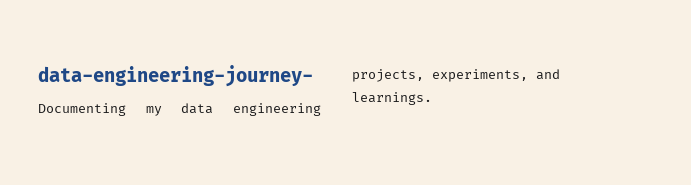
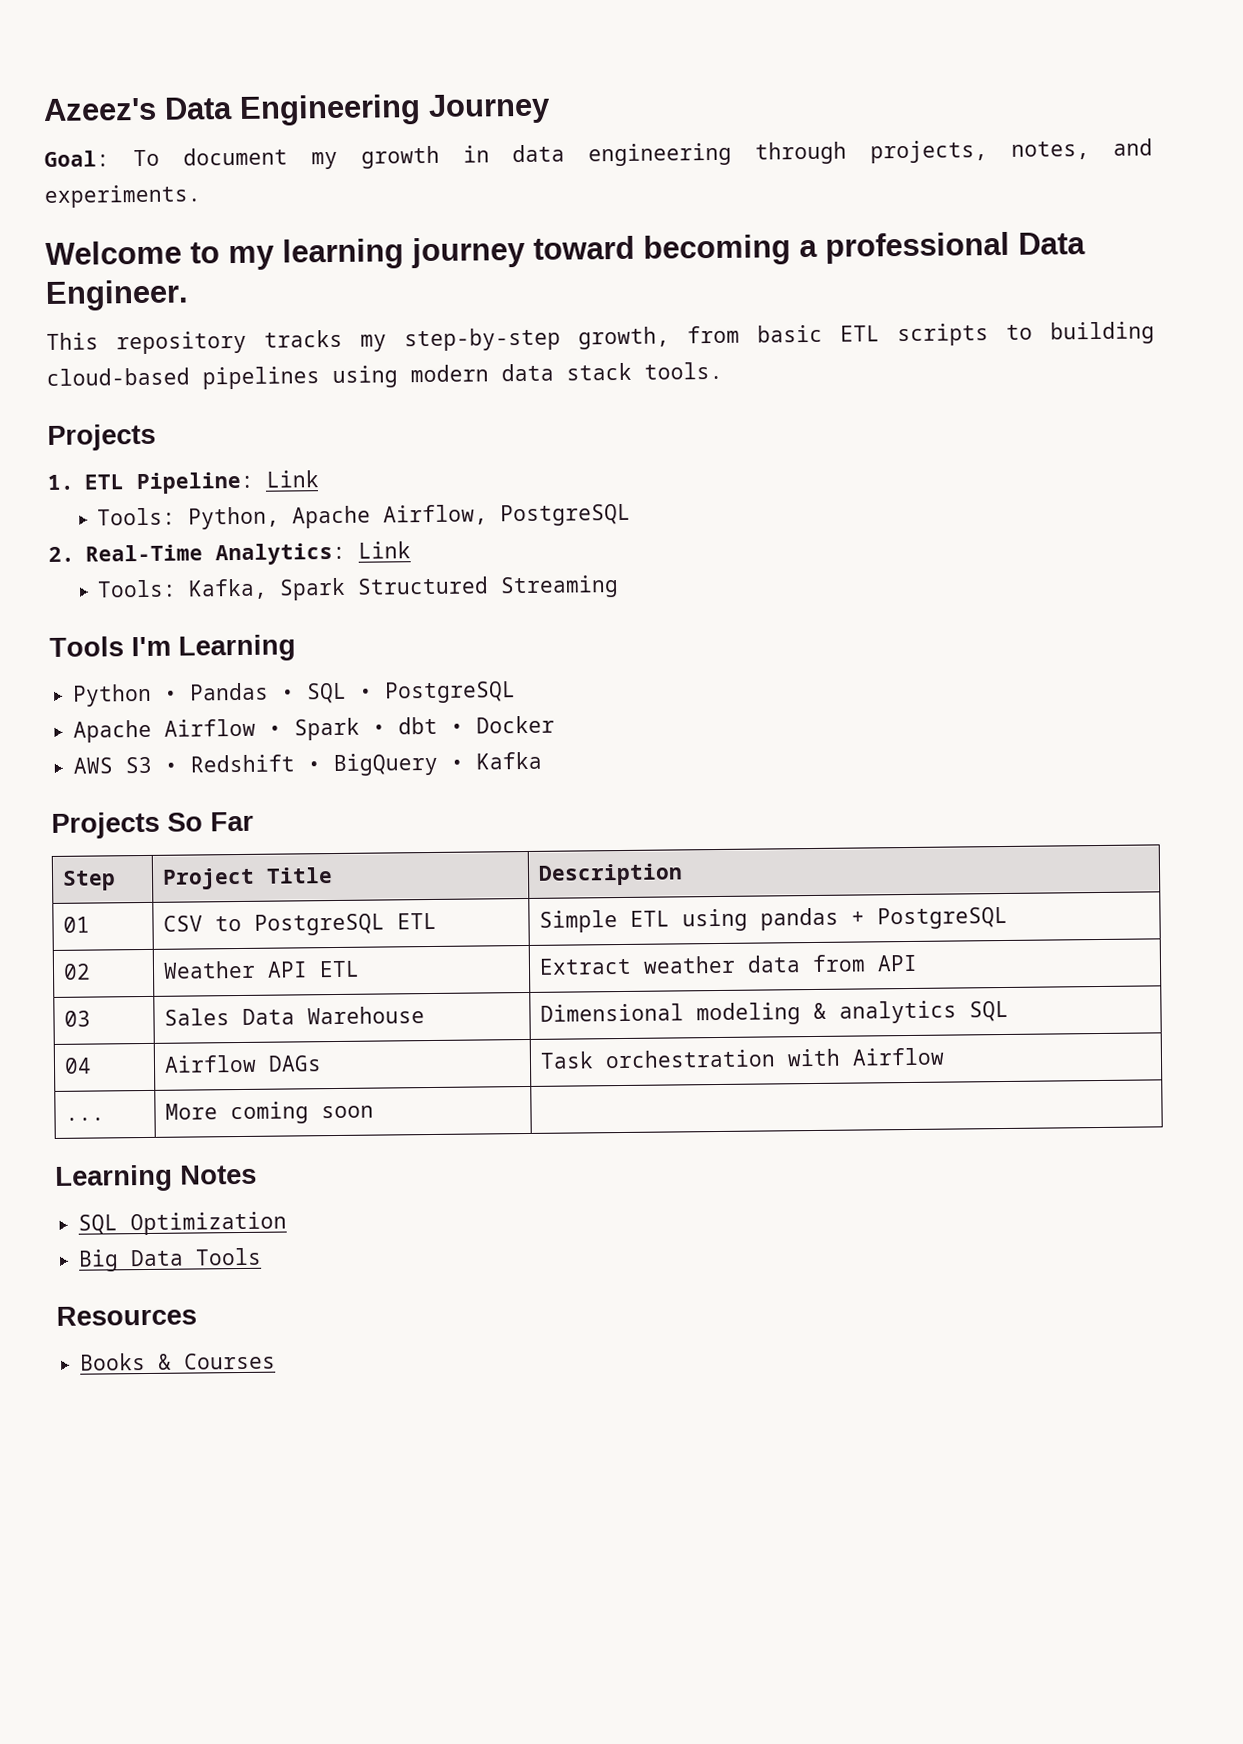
[38,65,313,87] [38,103,321,116] [352,69,560,82] [352,92,432,105] data-engineering-journey- // Documenting my data engineering projects, experiments, and learnings. -> [43,93,551,126] [44,138,1153,170] [44,184,202,209] [45,231,1086,271] [45,279,189,311] [46,321,1155,355] [46,361,723,390] [47,423,156,451] [47,470,319,495] [97,503,632,530] [48,541,411,566] [97,575,620,601] [49,634,296,662] [73,681,517,707] [73,715,556,743] [73,751,543,777] [51,811,254,839] [61,870,116,891] [161,867,333,890] [537,863,683,886] [62,916,90,933] [162,912,437,936] [538,906,1008,933] [62,963,91,980] [162,960,360,979] [538,954,918,975] [63,1010,91,1027] [163,1006,425,1026] [539,1000,1009,1026] [63,1057,92,1074] [163,1054,322,1073] [539,1047,945,1069] [64,1117,105,1121] [164,1101,374,1125] [55,1164,257,1192] [78,1211,288,1236] [78,1247,263,1272] [56,1305,197,1326] [80,1352,277,1371] Azeez's Data Engineering Journey // Goal: To document my growth in data engineering through projects, notes, and experiments. // Welcome to my learning journey toward becoming a professional Data Engineer. // This repository tracks my step-by-step growth, from basic ETL scripts to building cloud-based pipelines using modern data stack tools. // Projects // 1. ETL Pipeline: Link // Tools: Python, Apache Airflow, PostgreSQL // 2. Real-Time Analytics: Link // Tools: Kafka, Spark Structured Streaming // Tools I'm Learning // Python • Pandas • SQL • PostgreSQL // Apache Airflow • Spark • dbt • Docker // AWS S3 • Redshift • BigQuery • Kafka // Projects So Far // Step | Project Title | Description // 01 | CSV to PostgreSQL ETL | Simple ETL using pandas + PostgreSQL // 02 | Weather API ETL | Extract weather data from API // 03 | Sales Data Warehouse | Dimensional modeling & analytics SQL // 04 | Airflow DAGs | Task orchestration with Airflow // ... | More coming soon | // Learning Notes // SQL Optimization // Big Data Tools // Resources // Books & Courses

